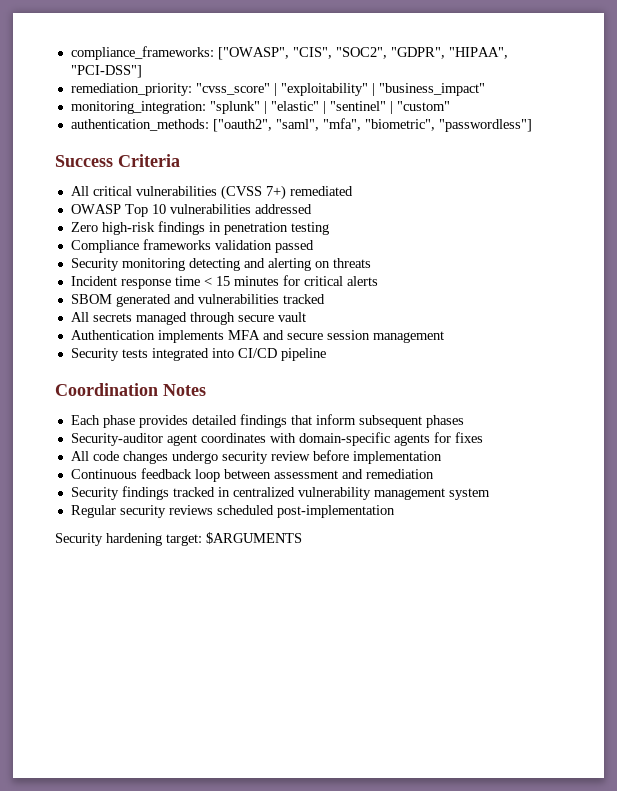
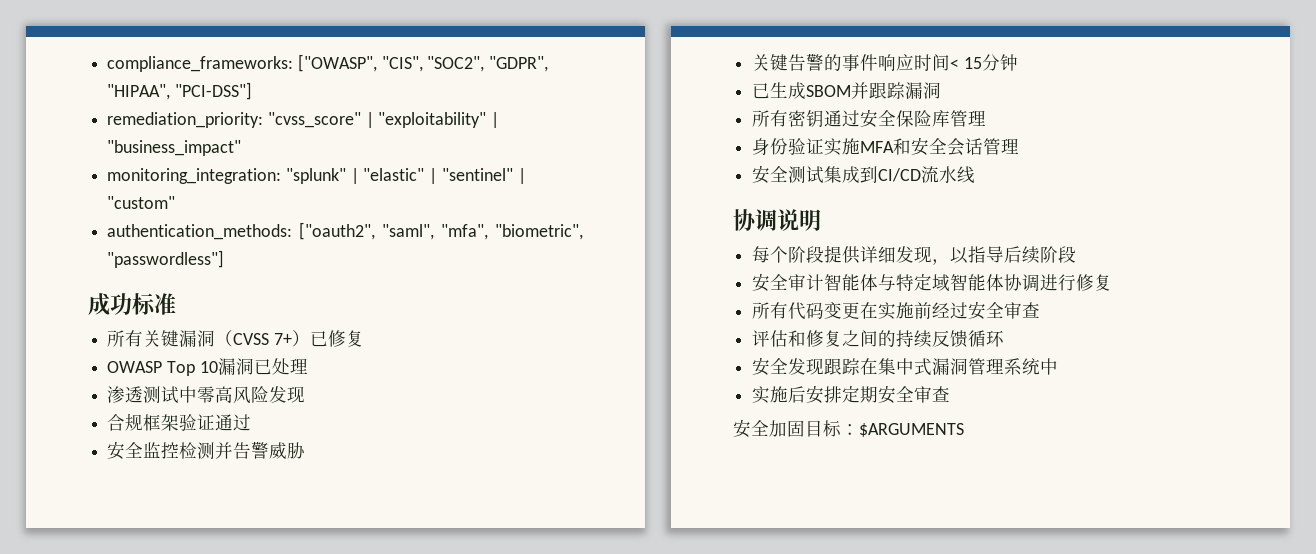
[55,154,180,167] [70,185,353,200] [70,204,312,217] [70,221,329,235] [70,239,314,253] [70,258,371,271] [70,275,378,289] [70,294,325,307] [70,312,306,325] [70,330,444,343] [70,348,326,361] [55,383,206,396] [70,414,464,428] [70,432,483,446] [70,450,442,464] [70,468,434,482] [70,486,490,500] [70,505,395,518] [55,533,202,546] Success Criteria // All critical vulnerabilities (CVSS 7+) remediated // OWASP Top 10 vulnerabilities addressed // Zero high-risk findings in penetration testing // Compliance frameworks validation passed // Security monitoring detecting and alerting on threats // Incident response time < 15 minutes for critical alerts // SBOM generated and vulnerabilities tracked // All secrets managed through secure vault // Authentication implements MFA and secure session management // Security tests integrated into CI/CD pipeline // Coordination Notes // Each phase provides detailed findings that inform subsequent phases // Security-auditor agent coordinates with domain-specific agents for fixes // All code changes undergo security review before implementation // Continuous feedback loop between assessment and remediation // Security findings tracked in centralized vulnerability management system // Regular security reviews scheduled post-implementation // Security hardening target: -> [88,293,176,316] [107,330,364,347] [107,358,308,376] [107,386,306,404] [107,413,252,431] [107,441,306,460] [752,53,1018,71] [752,82,942,99] [752,109,987,128] [752,137,1020,156] [752,165,976,184] [733,209,821,231] [752,245,1077,265] [752,273,1113,292] [752,301,1041,320] [752,330,1005,348] [752,357,1059,376] [752,385,951,404] [733,419,859,438] 成功标准 // 所有关键漏洞（CVSS 7+）已修复 // OWASP Top 10漏洞已处理 // 渗透测试中零高风险发现 // 合规框架验证通过 // 安全监控检测并告警威胁 // 关键告警的事件响应时间< 15分钟 // 已生成SBOM并跟踪漏洞 // 所有密钥通过安全保险库管理 // 身份验证实施MFA和安全会话管理 // 安全测试集成到CI/CD流水线 // 协调说明 // 每个阶段提供详细发现，以指导后续阶段 // 安全审计智能体与特定域智能体协调进行修复 // 所有代码变更在实施前经过安全审查 // 评估和修复之间的持续反馈循环 // 安全发现跟踪在集中式漏洞管理系统中 // 实施后安排定期安全审查 // 安全加固目标：

